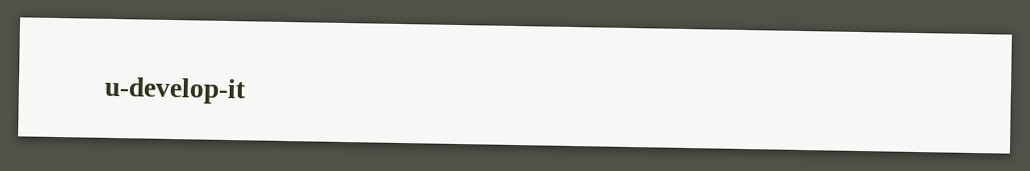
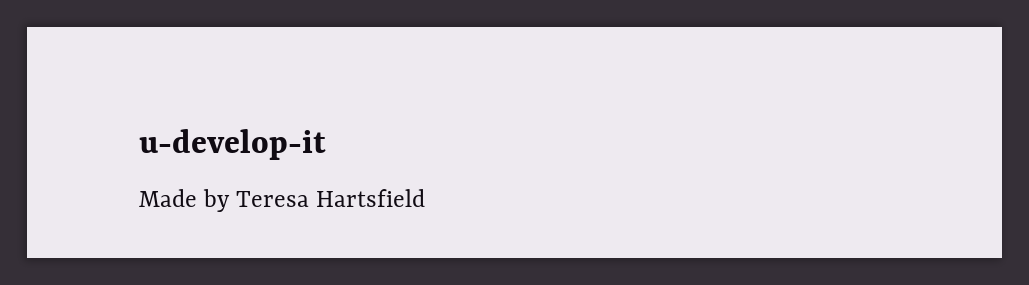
(247, 90) none -> [139,189,426,212] // Made by Teresa Hartsfield

